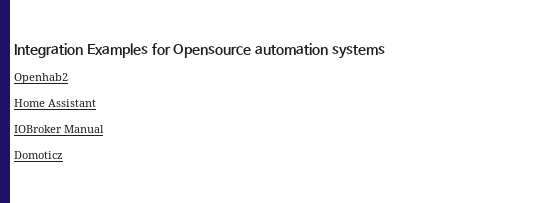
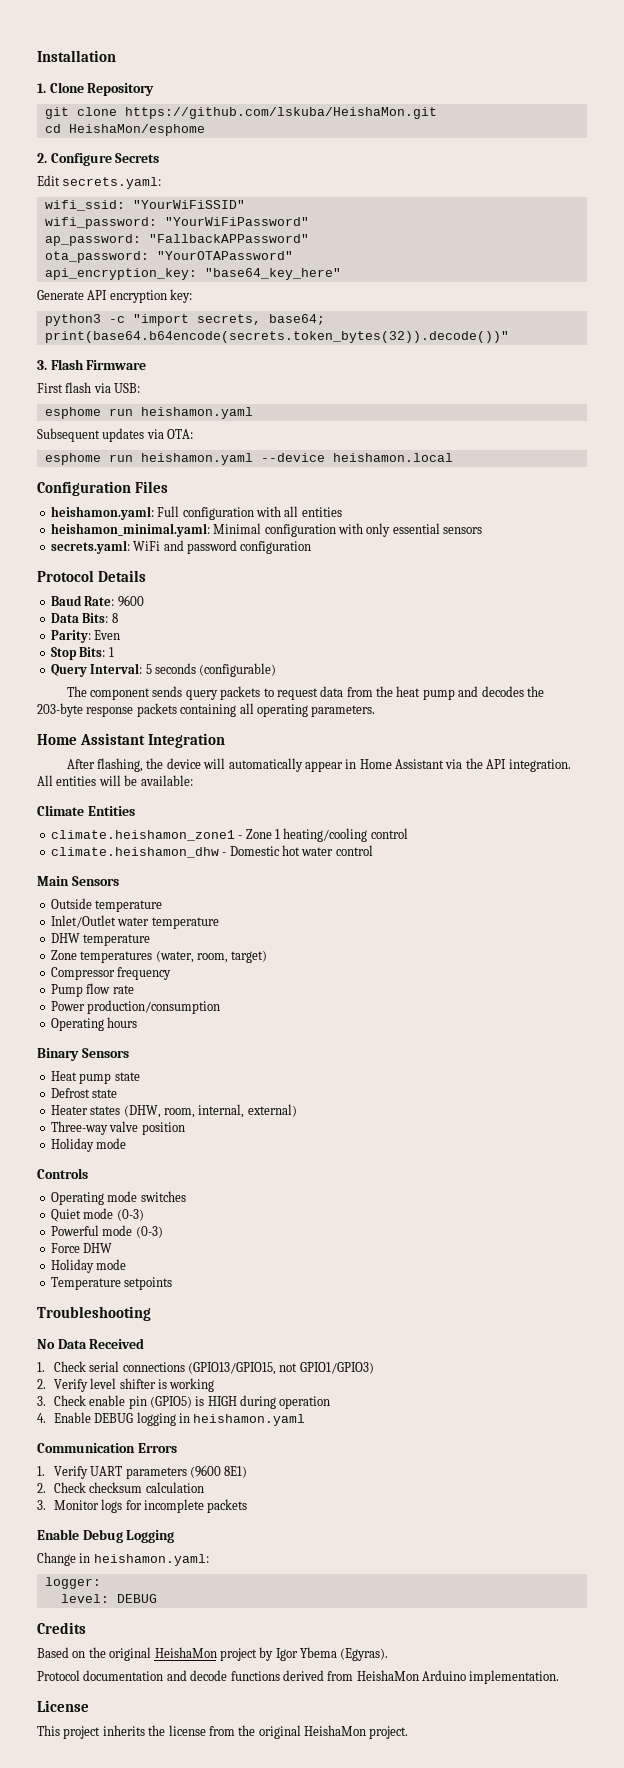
[14,43,385,59] [14,73,68,84] [14,99,96,107] [14,125,104,133] [14,151,63,159] Integration Examples for Opensource automation systems // Openhab2 // Home Assistant // IOBroker Manual // Domoticz -> [37,50,116,62] [37,82,155,96] [44,107,437,119] [44,124,205,136] [37,153,160,166] [37,175,162,189] [44,200,245,211] [44,217,309,229] [44,234,309,246] [44,251,293,263] [44,268,341,280] [37,289,193,303] [44,314,325,326] [44,331,509,343] [37,359,147,370] [37,382,141,393] [44,407,253,419] [37,428,194,442] [44,453,453,465] [37,481,168,496] [50,506,342,520] [50,523,482,537] [50,540,312,554] [37,570,146,582] [50,595,144,607] [50,613,118,623] [50,630,121,643] [50,647,114,660] [50,663,277,677] [66,686,544,700] [37,703,376,717] [37,733,225,748] [66,758,571,772] [37,775,193,786] [37,805,135,816] [50,828,408,842] [50,845,373,858] [37,876,119,886] [50,898,163,912] [50,915,219,929] [50,933,151,946] [50,950,268,963] [50,967,172,980] [50,983,134,997] [50,1000,221,1014] [50,1017,138,1031] [37,1048,129,1061] [50,1071,140,1084] [50,1088,118,1098] [50,1104,297,1118] [50,1121,185,1135] [50,1138,127,1152] [37,1168,88,1179] [50,1191,186,1205] [50,1208,144,1222] [50,1225,163,1238] [50,1243,113,1253] [50,1259,127,1273] [50,1277,173,1290] [37,1306,151,1321] [37,1338,145,1349] [37,1361,374,1375] [37,1378,215,1392] [37,1395,331,1409] [37,1412,306,1426] [37,1443,177,1453] [37,1465,248,1479] [37,1482,204,1493] [37,1499,248,1513] [37,1529,175,1543] [37,1552,209,1566] [44,1577,101,1589] [60,1594,157,1603] [37,1622,86,1634] [37,1647,389,1661] [37,1670,560,1684] [37,1700,89,1712] [37,1725,409,1739] Installation // 1. Clone Repository // git clone https://github.com/lskuba/HeishaMon.git // cd HeishaMon/esphome // 2. Configure Secrets // Edit secrets.yaml: // wifi_ssid: "YourWiFiSSID" // wifi_password: "YourWiFiPassword" // ap_password: "FallbackAPPassword" // ota_password: "YourOTAPassword" // api_encryption_key: "base64_key_here" // Generate API encryption key: // python3 -c "import secrets, base64; print(base64.b64encode(secrets.token_bytes(32)).decode())" // 3. Flash Firmware // First flash via USB: // esphome run heishamon.yaml // Subsequent updates via OTA: // esphome run heishamon.yaml --device heishamon.local // Configuration Files // heishamon.yaml: Full configuration with all entities // heishamon_minimal.yaml: Minimal configuration with only essential sensors // secrets.yaml: WiFi and password configuration // Protocol Details // Baud Rate: 9600 // Data Bits: 8 // Parity: Even // Stop Bits: 1 // Query Interval: 5 seconds (configurable) // The component sends query packets to request data from the heat pump and decodes the 203-byte response packets containing all operating parameters. // Home Assistant Integration // After flashing, the device will automatically appear in Home Assistant via the API integration. All entities will be available: // Climate Entities // climate.heishamon_zone1 - Zone 1 heating/cooling control // climate.heishamon_dhw - Domestic hot water control // Main Sensors // Outside temperature // Inlet/Outlet water temperature // DHW temperature // Zone temperatures (water, room, target) // Compressor frequency // Pump flow rate // Power production/consumption // Operating hours // Binary Sensors // Heat pump state // Defrost state // Heater states (DHW, room, internal, external) // Three-way valve position // Holiday mode // Controls // Operating mode switches // Quiet mode (0-3) // Powerful mode (0-3) // Force DHW // Holiday mode // Temperature setpoints // Troubleshooting // No Data Received // 1. Check serial connections (GPIO13/GPIO15, not GPIO1/GPIO3) // 2. Verify level shifter is working // 3. Check enable pin (GPIO5) is HIGH during operation // 4. Enable DEBUG logging in heishamon.yaml // Communication Errors // 1. Verify UART parameters (9600 8E1) // 2. Check checksum calculation // 3. Monitor logs for incomplete packets // Enable Debug Logging // Change in heishamon.yaml: // logger: // level: DEBUG // Credits // Based on the original HeishaMon project by Igor Ybema (Egyras). // Protocol documentation and decode functions derived from HeishaMon Arduino implementation. // License // This project inherits the license from the original HeishaMon project.

